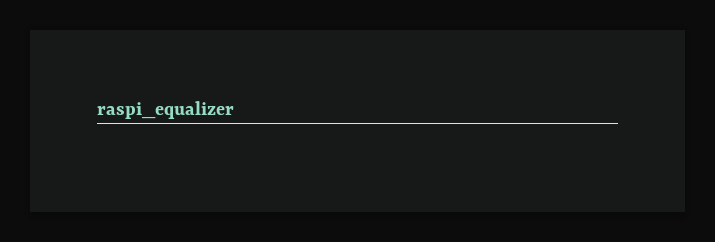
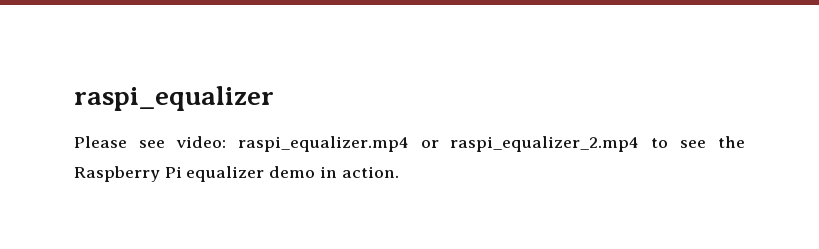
(234, 110) none -> [74,136,745,152] [74,166,399,182] // Please see video: raspi_equalizer.mp4 or raspi_equalizer_2.mp4 to see the Raspberry Pi equalizer demo in action.

